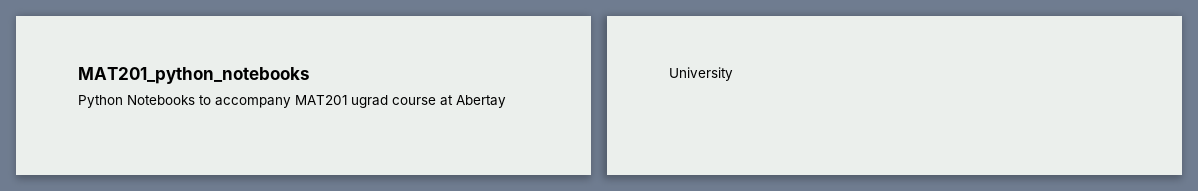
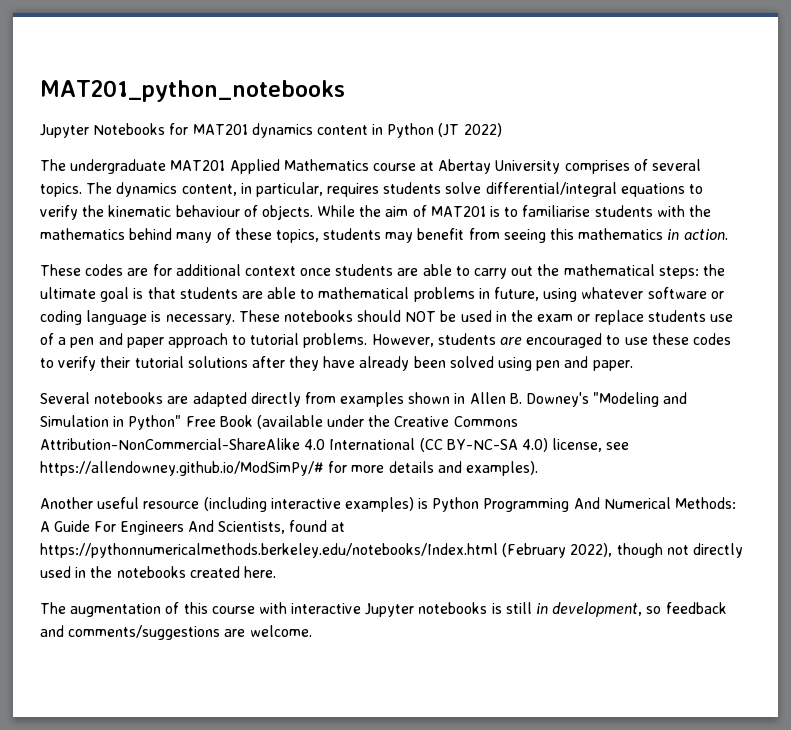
[78,95,506,108] [669,67,733,81] Python Notebooks to accompany MAT201 ugrad course at Abertay University -> [40,123,502,138] [40,159,702,174] [40,182,704,197] [40,205,711,220] [40,228,728,243] [40,264,725,279] [40,287,724,302] [40,310,733,325] [40,333,731,348] [40,356,633,371] [40,392,688,407] [40,415,518,430] [40,438,630,452] [40,461,538,476] [40,497,737,512] [40,520,346,535] [40,543,743,558] [40,566,276,578] [40,602,727,617] [40,625,312,640] Jupyter Notebooks for MAT201 dynamics content in Python (JT 2022) // The undergraduate MAT201 Applied Mathematics course at Abertay University comprises of several topics. The dynamics content, in particular, requires students solve differential/integral equations to verify the kinematic behaviour of objects. While the aim of MAT201 is to familiarise students with the mathematics behind many of these topics, students may benefit from seeing this mathematics in action. // These codes are for additional context once students are able to carry out the mathematical steps: the ultimate goal is that students are able to mathematical problems in future, using whatever software or coding language is necessary. These notebooks should NOT be used in the exam or replace students use of a pen and paper approach to tutorial problems. However, students are encouraged to use these codes to verify their tutorial solutions after they have already been solved using pen and paper. // Several notebooks are adapted directly from examples shown in Allen B. Downey's "Modeling and Simulation in Python" Free Book (available under the Creative Commons Attribution-NonCommercial-ShareAlike 4.0 International (CC BY-NC-SA 4.0) license, see https://allendowney.github.io/ModSimPy/# for more details and examples). // Another useful resource (including interactive examples) is Python Programming And Numerical Methods: A Guide For Engineers And Scientists, found at https://pythonnumericalmethods.berkeley.edu/notebooks/Index.html (February 2022), though not directly used in the notebooks created here. // The augmentation of this course with interactive Jupyter notebooks is still in development, so feedback and comments/suggestions are welcome.

